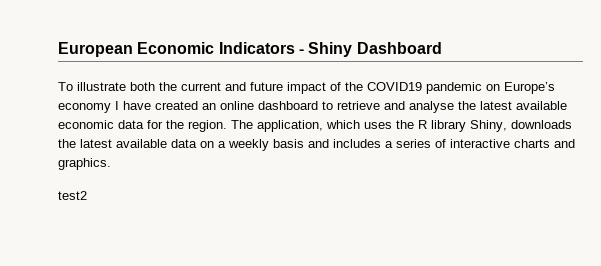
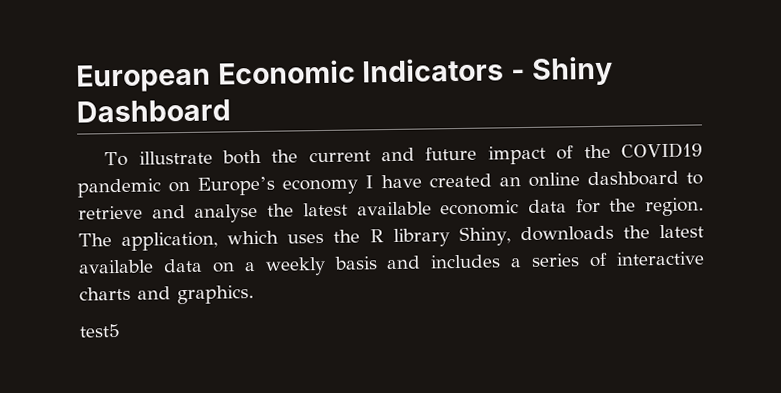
[58,191,87,200] test2 -> [79,323,121,338] test5

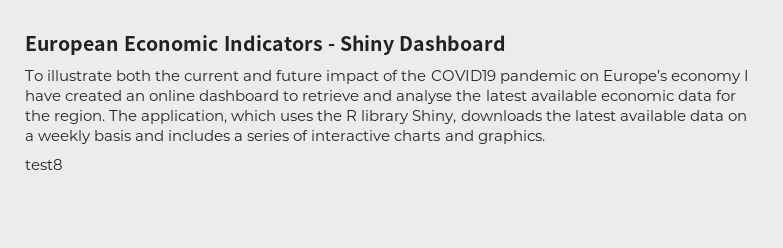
[79,323,121,338] test5 -> [25,159,63,170] test8

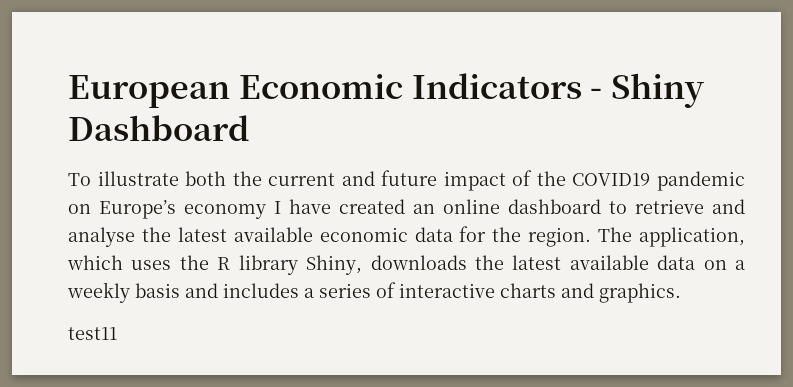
[25,159,63,170] test8 -> [68,327,117,340] test11

